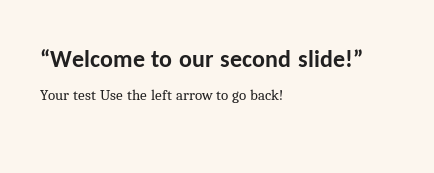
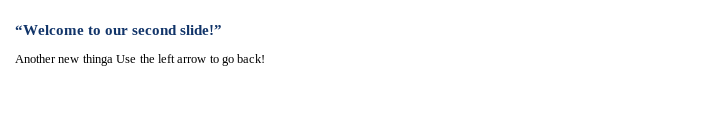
[40,90,96,100] Your test -> [15,54,113,66] Another new thinga

